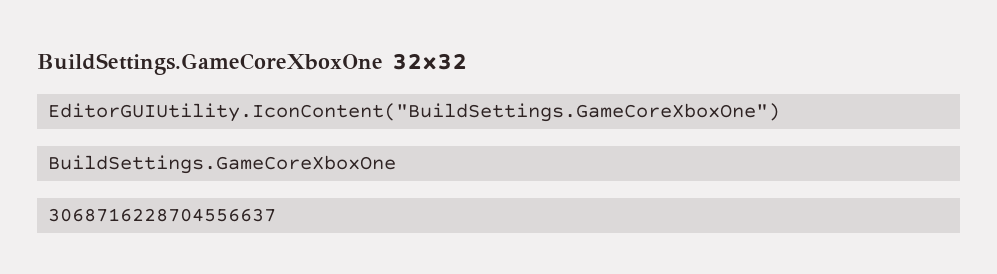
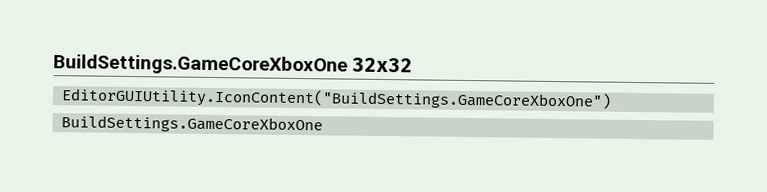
[48,208,277,222] // 3068716228704556637 -> (323, 124) none

